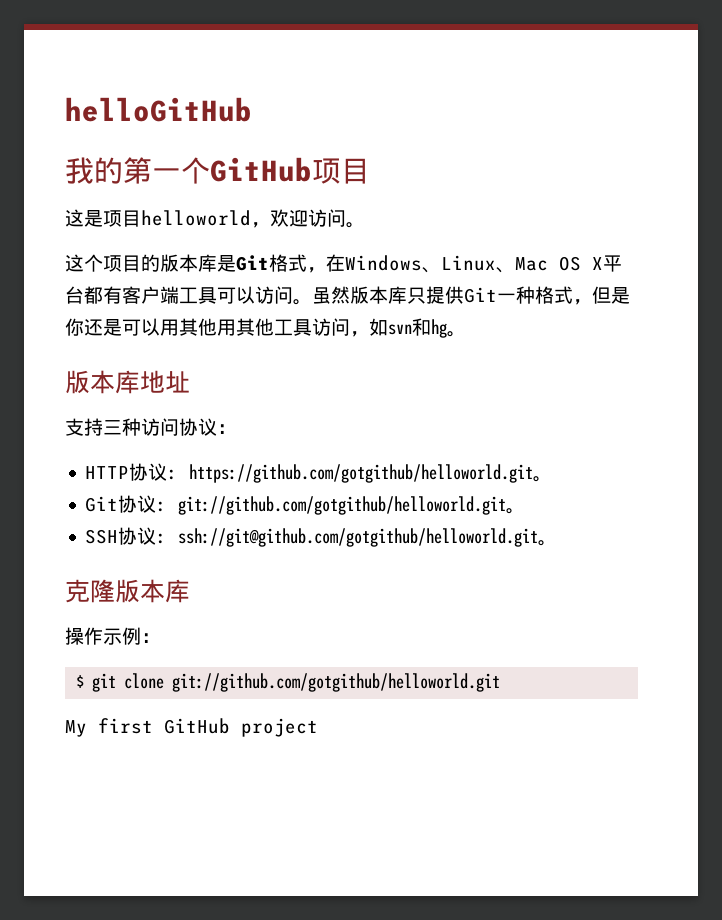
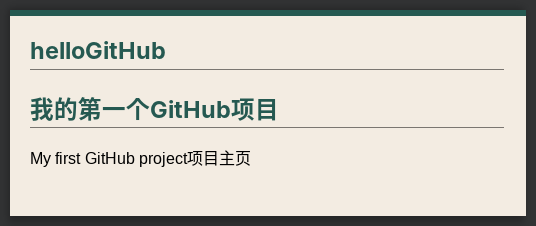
[65,209,365,228] [65,254,622,273] [65,286,630,305] [65,318,466,338] [65,370,190,394] [65,418,236,436] [85,463,553,483] [85,495,526,515] [85,527,558,547] [65,579,190,603] [65,627,160,645] [76,673,501,692] // 这是项目helloworld，欢迎访问。 // 这个项目的版本库是Git格式，在Windows、Linux、Mac OS X平台都有客户端工具可以访问。虽然版本库只提供Git一种格式，但是你还是可以用其他用其他工具访问，如svn和hg。 // 版本库地址 // 支持三种访问协议： // HTTP协议: https://github.com/gotgithub/helloworld.git。 // Git协议: git://github.com/gotgithub/helloworld.git。 // SSH协议: ssh://git@github.com/gotgithub/helloworld.git。 // 克隆版本库 // 操作示例： // $ git clone git://github.com/gotgithub/helloworld.git -> (279, 110) none
(318, 727) none -> [186,150,251,166] 项目主页

